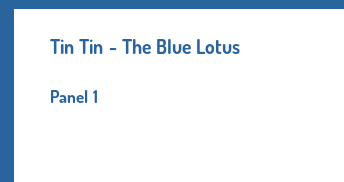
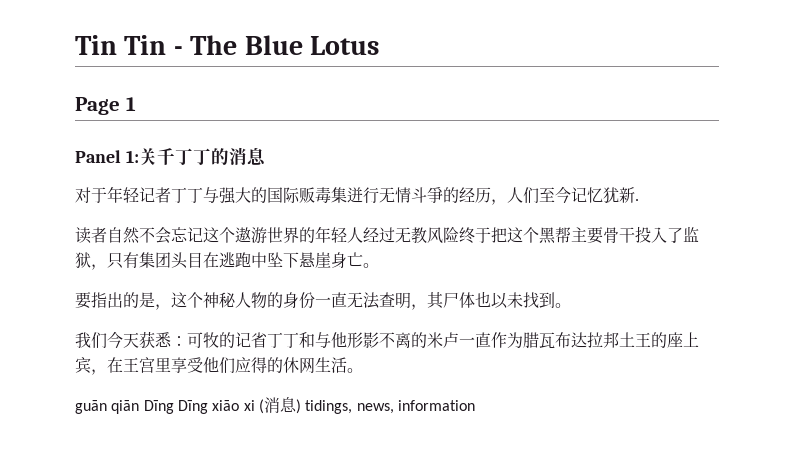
(241, 46) none -> [75,97,136,115] // Page 1
[92,90,98,103] 1 -> [125,147,266,166] [75,186,639,205] [75,226,699,244] [75,252,379,270] [75,291,571,310] [75,331,699,349] [75,357,363,375] [75,397,475,414] 1:关千丁丁的消息 // 对于年轻记者丁丁与强大的国际贩毒集迸行无情斗爭的经历，人们至今记忆犹新. // 读者自然不会忘记这个遨游世界的年轻人经过无教风险终于把这个黑帮主要骨干投入了监狱，只有集团头目在逃跑中坠下悬崖身亡。 // 要指出的是，这个神秘人物的身份一直无法查明，其尸体也以未找到。 // 我们今天获悉：可牧的记省丁丁和与他形影不离的米卢一直作为腊瓦布达拉邦土王的座上宾，在王宫里享受他们应得的休网生活。 // guān qiān Dīng Dīng xiāo xi (消息) tidings, news, information

